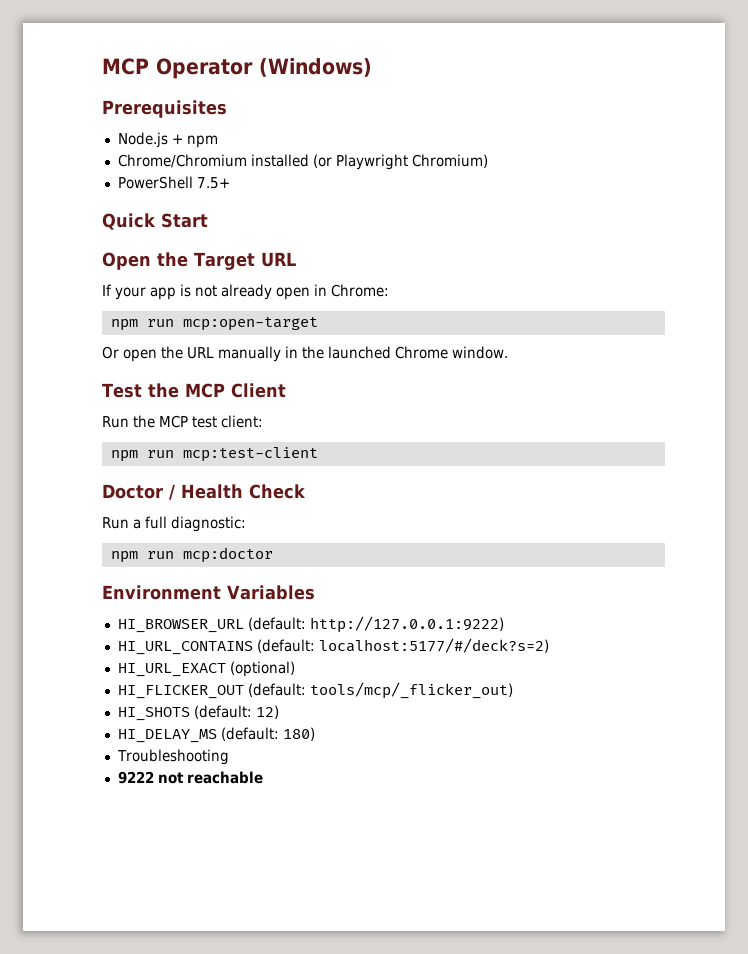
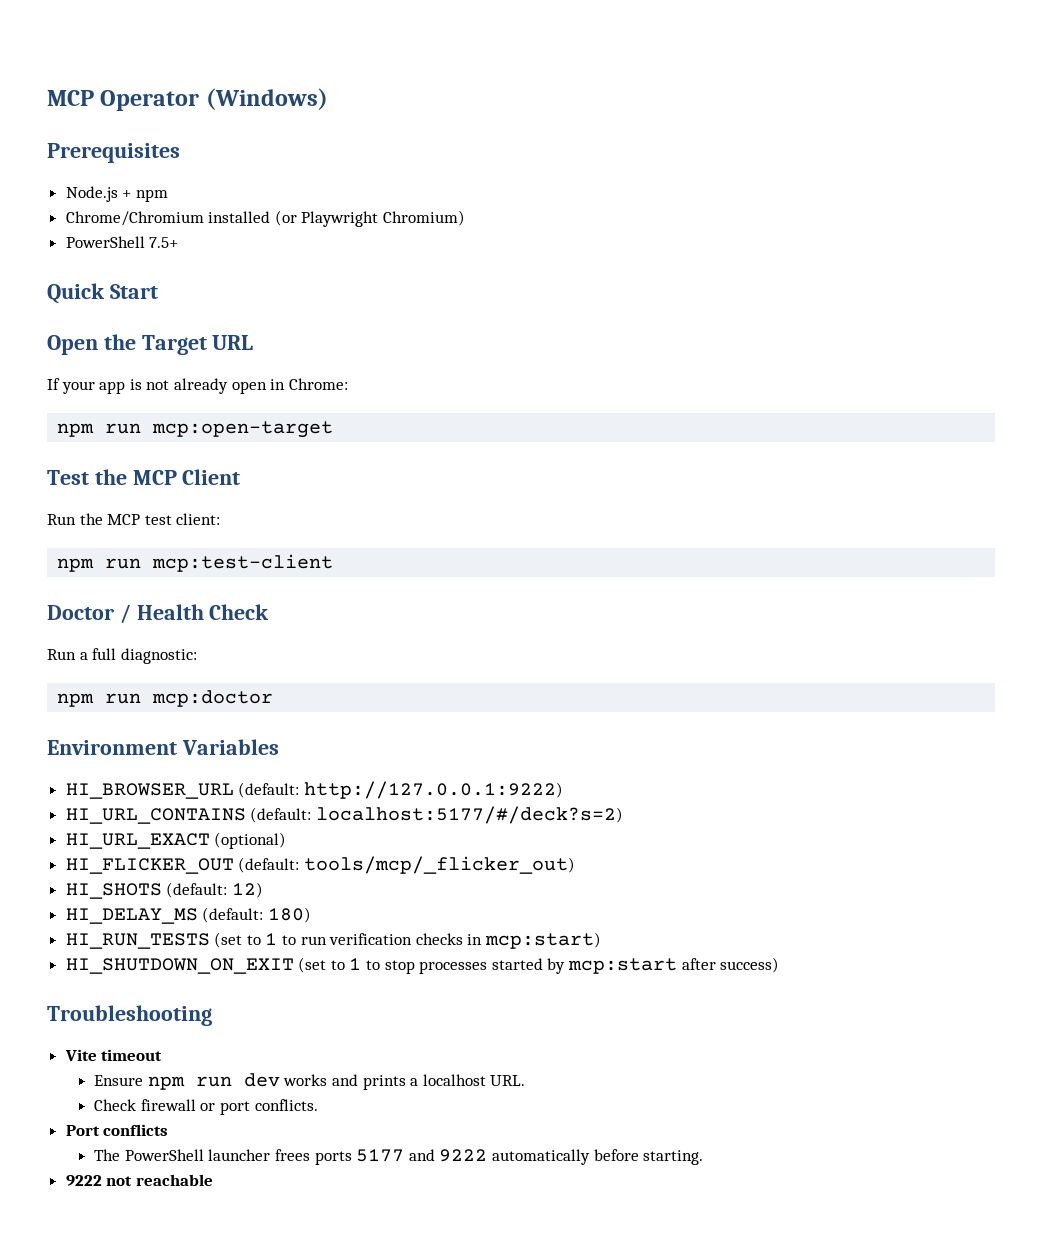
[102,346,508,362] // Or open the URL manually in the launched Chrome window. -> (334, 429) none
[116,749,229,765] Troubleshooting -> [65,932,602,949] [65,957,780,974] [47,1005,212,1026] [64,1049,163,1061] [94,1073,526,1090] [94,1099,318,1115] [65,1124,169,1136] [94,1149,704,1165] HI_RUN_TESTS (set to 1 to run verification checks in mcp:start) // HI_SHUTDOWN_ON_EXIT (set to 1 to stop processes started by mcp:start after success) // Troubleshooting // Vite timeout // Ensure npm run dev works and prints a localhost URL. // Check firewall or port conflicts. // Port conflicts // The PowerShell launcher frees ports 5177 and 9222 automatically before starting.

